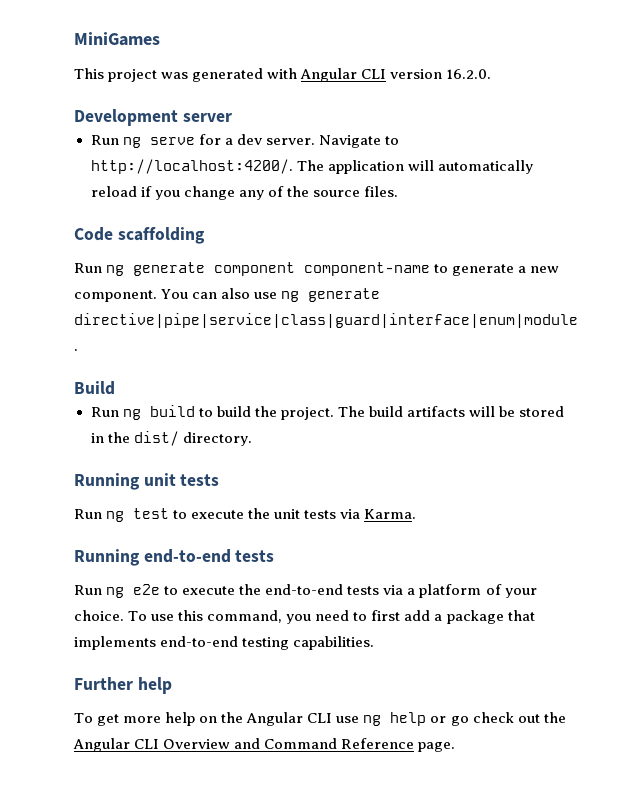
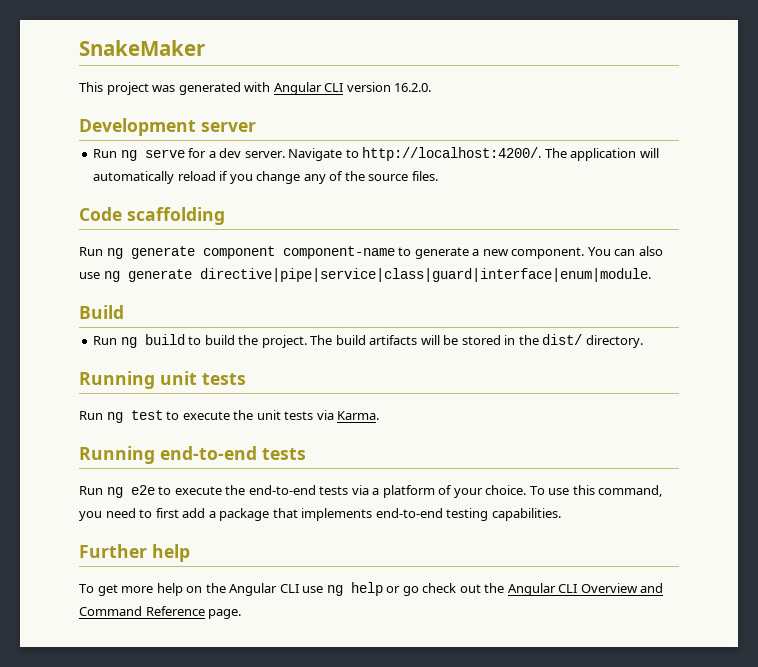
[74,32,160,46] MiniGames -> [79,40,205,56] SnakeMaker

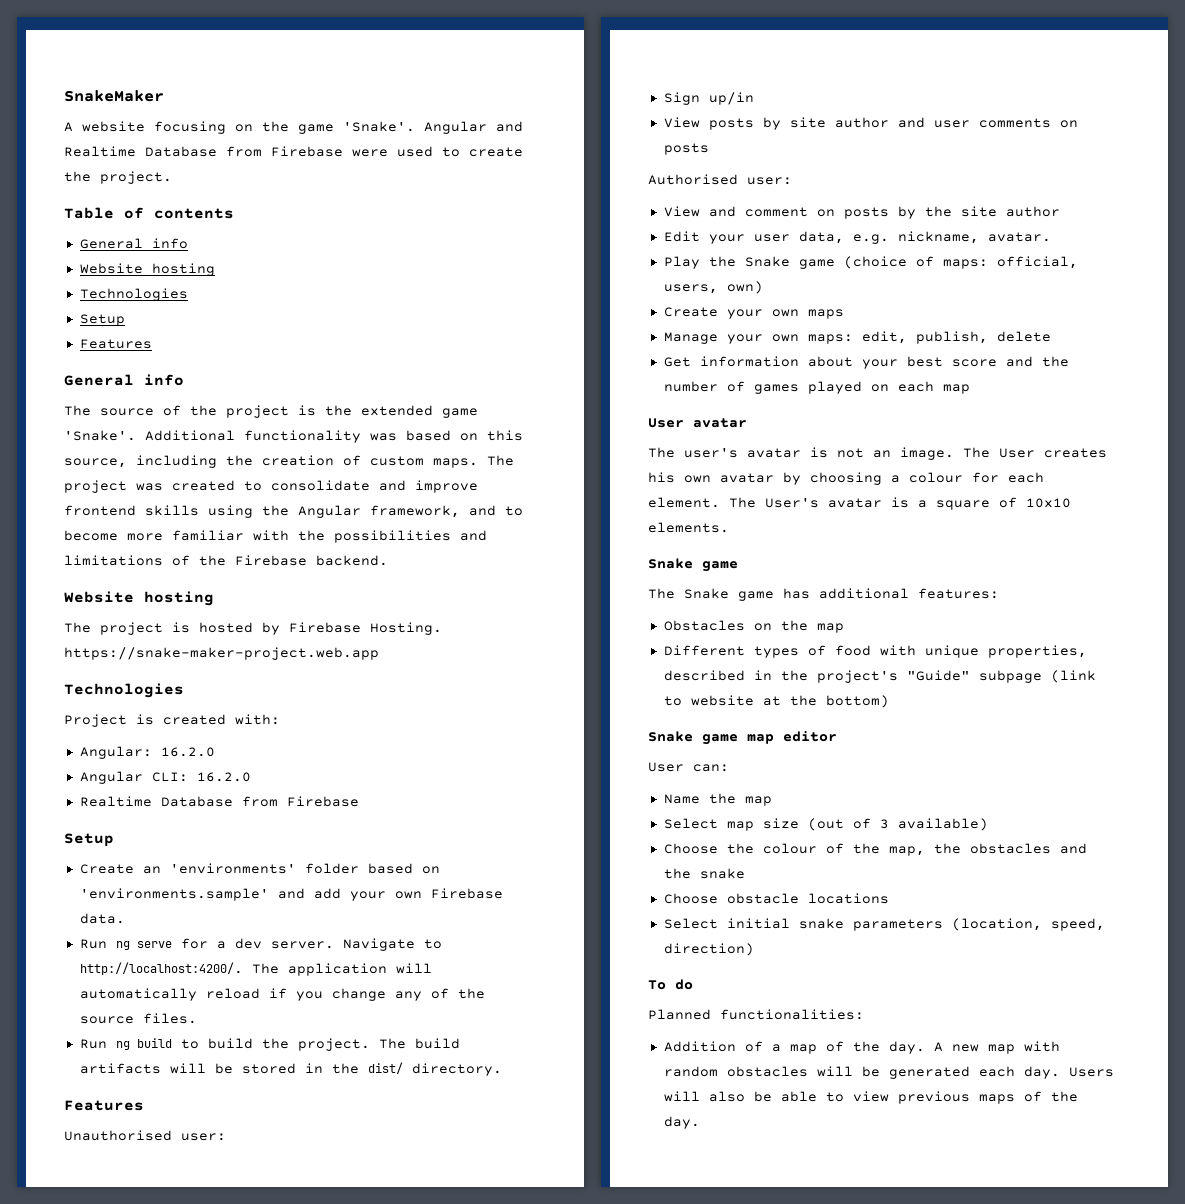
[79,82,432,95] [79,118,256,136] This project was generated with Angular CLI version 16.2.0. // Development server -> [64,121,523,134] [64,146,523,157] [64,171,172,184] [64,207,234,219] [79,238,188,249] [79,263,215,276] [79,288,188,301] [79,314,125,326] [79,339,152,349] [64,374,184,386] [64,405,478,418] [64,430,523,443] [64,455,514,468] [64,480,478,493] [64,505,523,518] [64,530,487,543] [64,555,388,566] [64,591,214,606] [64,622,442,635] [64,647,379,660] [64,683,184,698] [64,714,280,727] [79,746,215,759] [79,771,251,784] [79,796,359,807] [64,833,114,847] [79,863,440,874] [79,888,503,901] [79,913,125,924] A website focusing on the game 'Snake'. Angular and Realtime Database from Firebase were used to create the project. // Table of contents // General info // Website hosting // Technologies // Setup // Features // General info // The source of the project is the extended game 'Snake'. Additional functionality was based on this source, including the creation of custom maps. The project was created to consolidate and improve frontend skills using the Angular framework, and to become more familiar with the possibilities and limitations of the Firebase backend. // Website hosting // The project is hosted by Firebase Hosting. https://snake-maker-project.web.app // Technologies // Project is created with: // Angular: 16.2.0 // Angular CLI: 16.2.0 // Realtime Database from Firebase // Setup // Create an 'environments' folder based on 'environments.sample' and add your own Firebase data.
[79,207,225,225] [79,246,663,259] [79,268,651,282] [79,305,124,319] // Code scaffolding // Run ng generate component component-name to generate a new component. You can also use ng generate directive|pipe|service|class|guard|interface|enum|module. // Build -> (197, 1018) none
[79,371,246,389] [79,410,380,423] [79,446,306,464] [79,485,663,498] [79,508,561,521] [79,544,190,562] [79,582,664,596] [79,606,242,619] Running unit tests // Run ng test to execute the unit tests via Karma. // Running end-to-end tests // Run ng e2e to execute the end-to-end tests via a platform of your choice. To use this command, you need to first add a package that implements end-to-end testing capabilities. // Further help // To get more help on the Angular CLI use ng help or go check out the Angular CLI Overview and Command Reference page. -> [64,1100,144,1111] [64,1130,226,1141] [663,92,754,105] [663,117,1078,130] [663,143,709,155] [648,174,792,185] [663,206,1060,219] [663,231,1051,244] [663,256,1078,269] [663,281,763,294] [663,307,844,319] [663,331,1051,344] [663,356,1069,369] [663,381,970,394] [648,418,747,428] [648,447,1107,460] [648,472,1044,485] [648,497,1071,510] [648,522,729,533] [648,558,738,572] [648,588,999,601] [663,620,844,633] [663,645,1087,658] [663,670,1096,683] [663,695,889,708] [648,731,837,745] [648,762,729,772] [663,793,772,806] [663,818,988,831] [663,843,1087,856] [663,868,745,879] [663,893,889,904] [663,918,1105,931] [663,943,754,956] [648,979,693,990] [648,1009,864,1020] [663,1041,1060,1054] [663,1066,1114,1079] [663,1091,1078,1104] [663,1116,700,1129] Features // Unauthorised user: // Sign up/in // View posts by site author and user comments on posts // Authorised user: // View and comment on posts by the site author // Edit your user data, e.g. nickname, avatar. // Play the Snake game (choice of maps: official, users, own) // Create your own maps // Manage your own maps: edit, publish, delete // Get information about your best score and the number of games played on each map // User avatar // The user's avatar is not an image. The User creates his own avatar by choosing a colour for each element. The User's avatar is a square of 10x10 elements. // Snake game // The Snake game has additional features: // Obstacles on the map // Different types of food with unique properties, described in the project's "Guide" subpage (link to website at the bottom) // Snake game map editor // User can: // Name the map // Select map size (out of 3 available) // Choose the colour of the map, the obstacles and the snake // Choose obstacle locations // Select initial snake parameters (location, speed, direction) // To do // Planned functionalities: // Addition of a map of the day. A new map with random obstacles will be generated each day. Users will also be able to view previous maps of the day.

